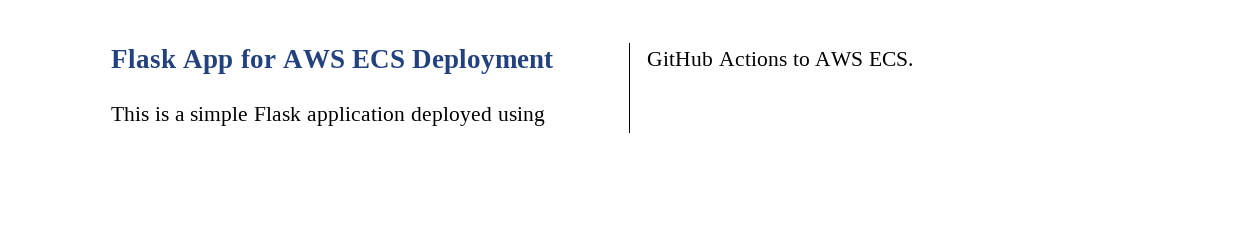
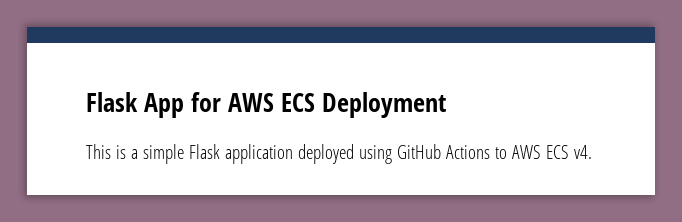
[869,52,914,66] ECS. -> [545,145,592,159] ECS v4.

